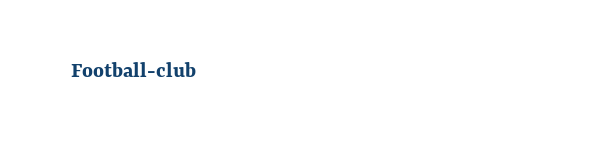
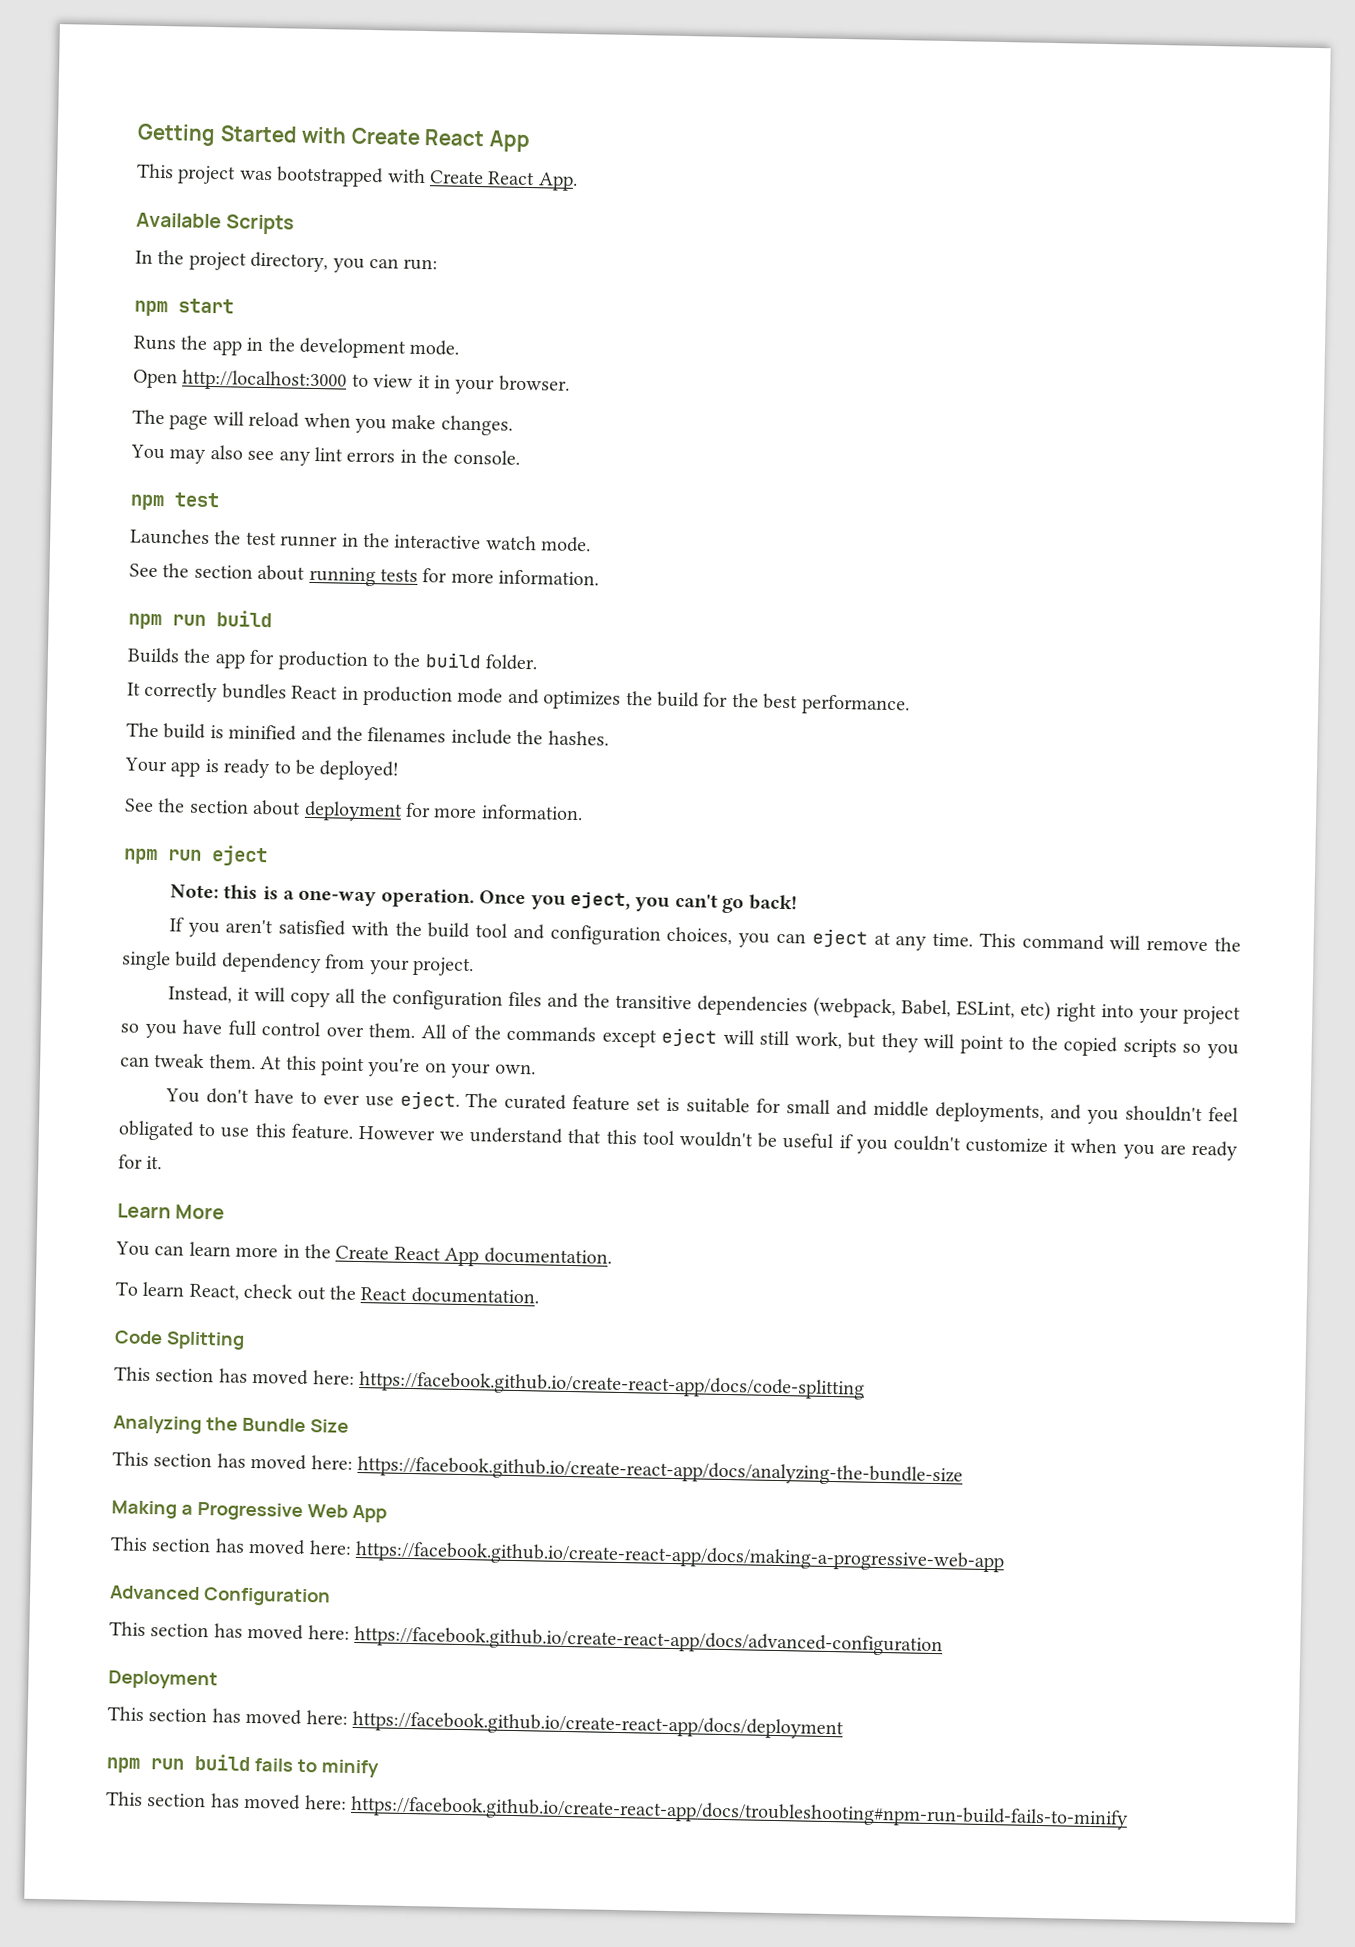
[71,62,196,77] Football-club -> [137,123,530,153] [137,163,578,191] [136,212,296,235] [135,249,439,273] [134,298,234,317] [133,335,460,359] [133,369,570,395] [132,409,513,436] [130,444,520,466] [130,492,220,511] [130,528,592,553] [129,563,600,587] [128,610,272,630] [127,647,539,672] [127,681,910,716] [126,722,609,746] [124,757,400,781] [124,798,583,822] [123,845,268,867] [169,884,797,914] [168,917,1241,952] [121,950,474,977] [167,985,1241,1025] [120,1019,1239,1059] [120,1053,536,1079] [164,1088,1240,1125] [118,1120,1238,1161] [118,1154,163,1170] [117,1203,226,1220] [115,1241,612,1267] [115,1281,539,1305] [114,1330,245,1350] [114,1366,865,1400] [113,1415,349,1435] [112,1451,963,1487] [111,1500,387,1523] [110,1536,1005,1573] [110,1585,331,1607] [109,1621,943,1657] [108,1670,218,1690] [107,1706,844,1740] [106,1753,379,1778] [106,1791,1129,1830] Getting Started with Create React App // This project was bootstrapped with Create React App. // Available Scripts // In the project directory, you can run: // npm start // Runs the app in the development mode. // Open http://localhost:3000 to view it in your browser. // The page will reload when you make changes. // You may also see any lint errors in the console. // npm test // Launches the test runner in the interactive watch mode. // See the section about running tests for more information. // npm run build // Builds the app for production to the build folder. // It correctly bundles React in production mode and optimizes the build for the best performance. // The build is minified and the filenames include the hashes. // Your app is ready to be deployed! // See the section about deployment for more information. // npm run eject // Note: this is a one-way operation. Once you eject, you can't go back! // If you aren't satisfied with the build tool and configuration choices, you can eject at any time. This command will remove the single build dependency from your project. // Instead, it will copy all the configuration files and the transitive dependencies (webpack, Babel, ESLint, etc) right into your project so you have full control over them. All of the commands except eject will still work, but they will point to the copied scripts so you can tweak them. At this point you're on your own. // You don't have to ever use eject. The curated feature set is suitable for small and middle deployments, and you shouldn't feel obligated to use this feature. However we understand that this tool wouldn't be useful if you couldn't customize it when you are ready for it. // Learn More // You can learn more in the Create React App documentation. // To learn React, check out the React documentation. // Code Splitting // This section has moved here: https://facebook.github.io/create-react-app/docs/code-splitting // Analyzing the Bundle Size // This section has moved here: https://facebook.github.io/create-react-app/docs/analyzing-the-bundle-size // Making a Progressive Web App // This section has moved here: https://facebook.github.io/create-react-app/docs/making-a-progressive-web-app // Advanced Configuration // This section has moved here: https://facebook.github.io/create-react-app/docs/advanced-configuration // Deployment // This section has moved here: https://facebook.github.io/create-react-app/docs/deployment // npm run build fails to minify // This section has moved here: https://facebook.github.io/create-react-app/docs/troubleshooting#npm-run-build-fails-to-minify

